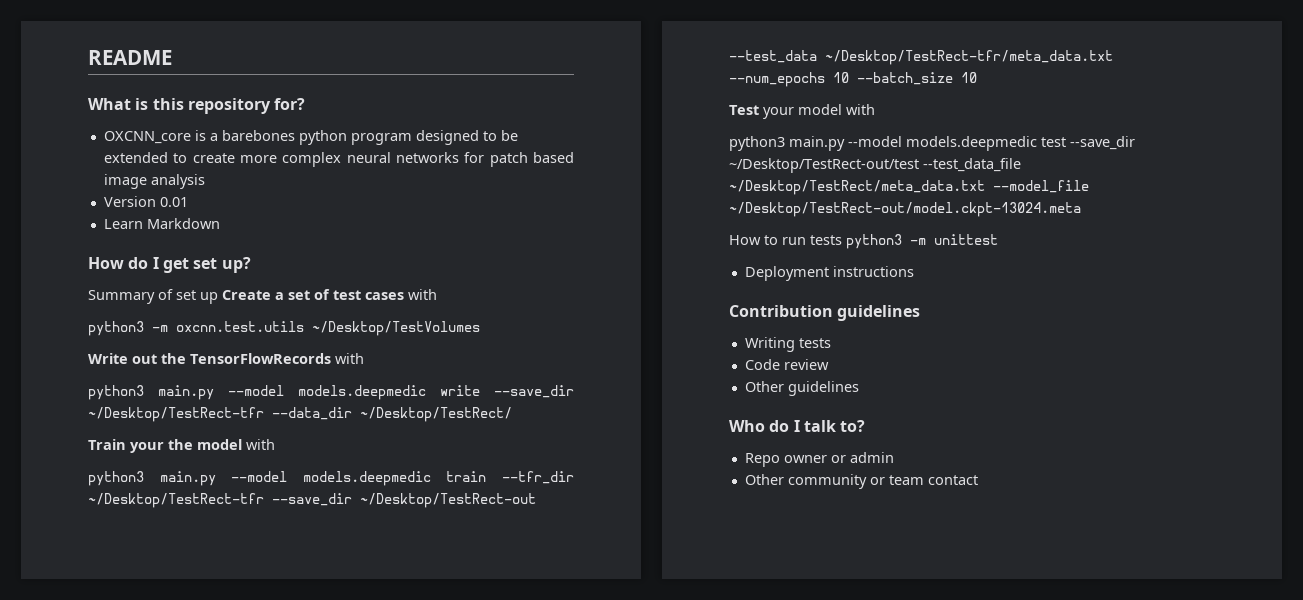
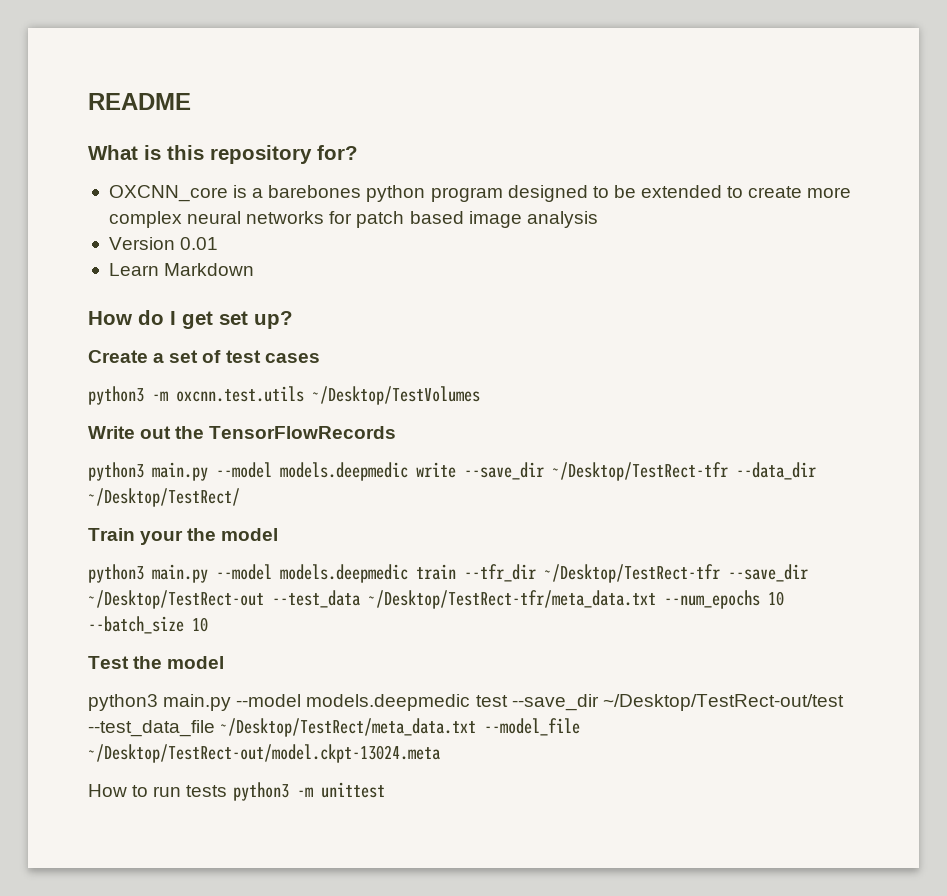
[88,289,218,304] Summary of set up -> (293, 320) none
[408,289,437,300] with -> (320, 358) none
[335,353,364,364] with -> (397, 432) none
[246,439,275,450] with -> (279, 534) none
[763,104,875,119] your model with -> [133,656,225,669] the model
[744,266,914,281] [729,305,921,321] [744,337,831,352] [744,359,829,370] [744,381,859,396] [729,420,866,432] [744,452,894,467] [744,474,978,489] // Deployment instructions // Contribution guidelines // Writing tests // Code review // Other guidelines // Who do I talk to? // Repo owner or admin // Other community or team contact -> (385, 790) none

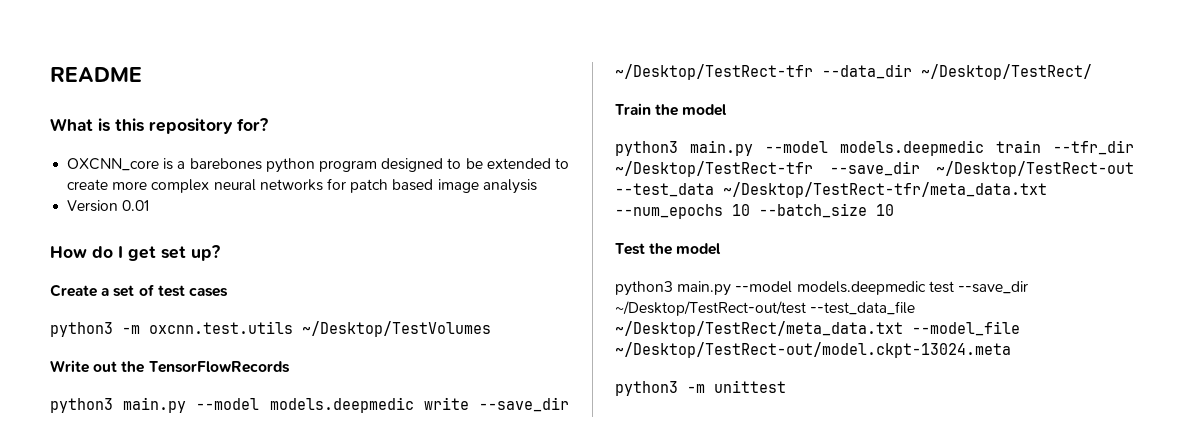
[108,263,255,276] // Learn Markdown -> (150, 205) none
[140,530,184,545] your -> (651, 109) none
[88,784,228,797] How to run tests -> (1011, 350) none

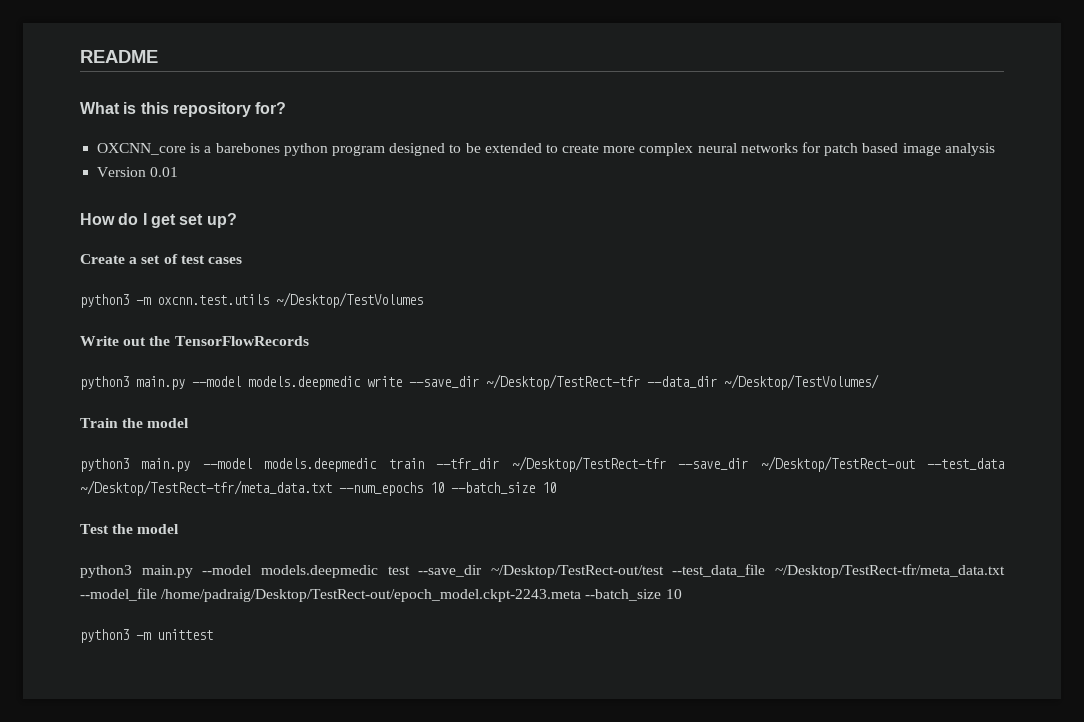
[921,64,1092,80] ~/Desktop/TestRect/ -> [724,374,879,390] ~/Desktop/TestVolumes/
[615,321,1020,337] [615,342,1011,358] ~/Desktop/TestRect/meta_data.txt --model_file ~/Desktop/TestRect-out/model.ckpt-13024.meta -> [775,564,1005,578] [80,588,682,602] ~/Desktop/TestRect-tfr/meta_data.txt --model_file /home/padraig/Desktop/TestRect-out/epoch_model.ckpt-2243.meta --batch_size 10

